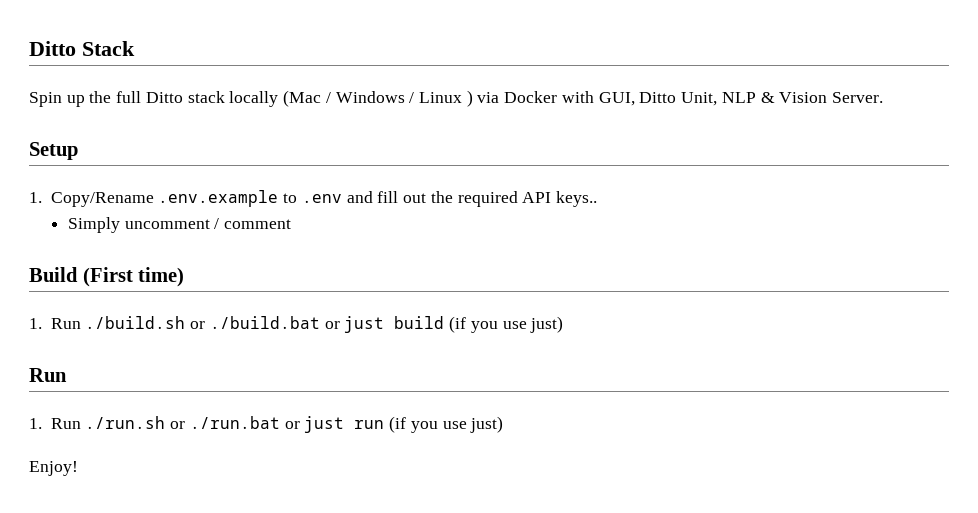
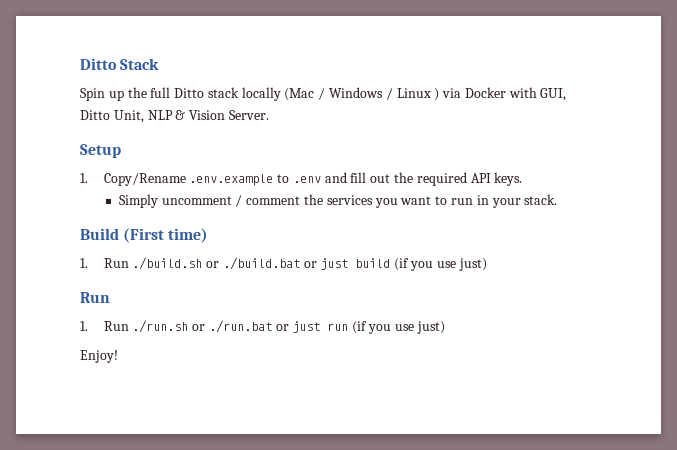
[556,191,598,207] keys.. -> [494,172,523,186] keys.
(291, 224) none -> [304,194,558,208] the services you want to run in your stack.

